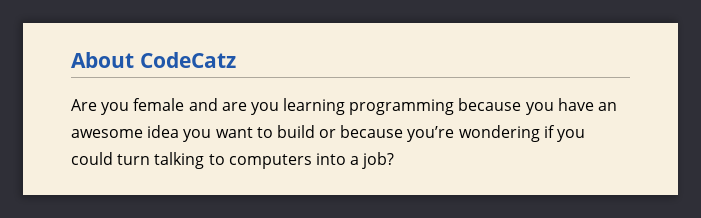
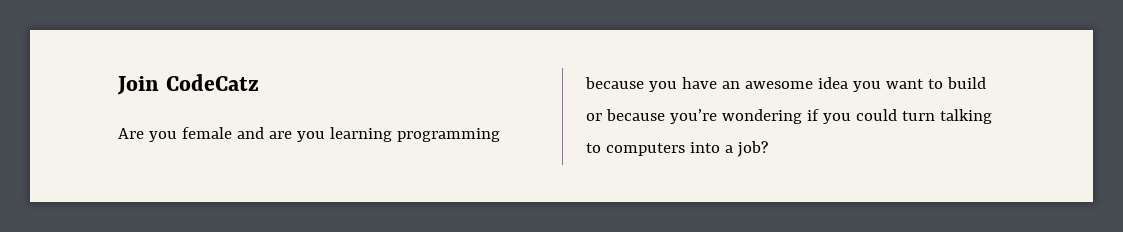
[71,52,134,68] About -> [117,76,159,95] Join

